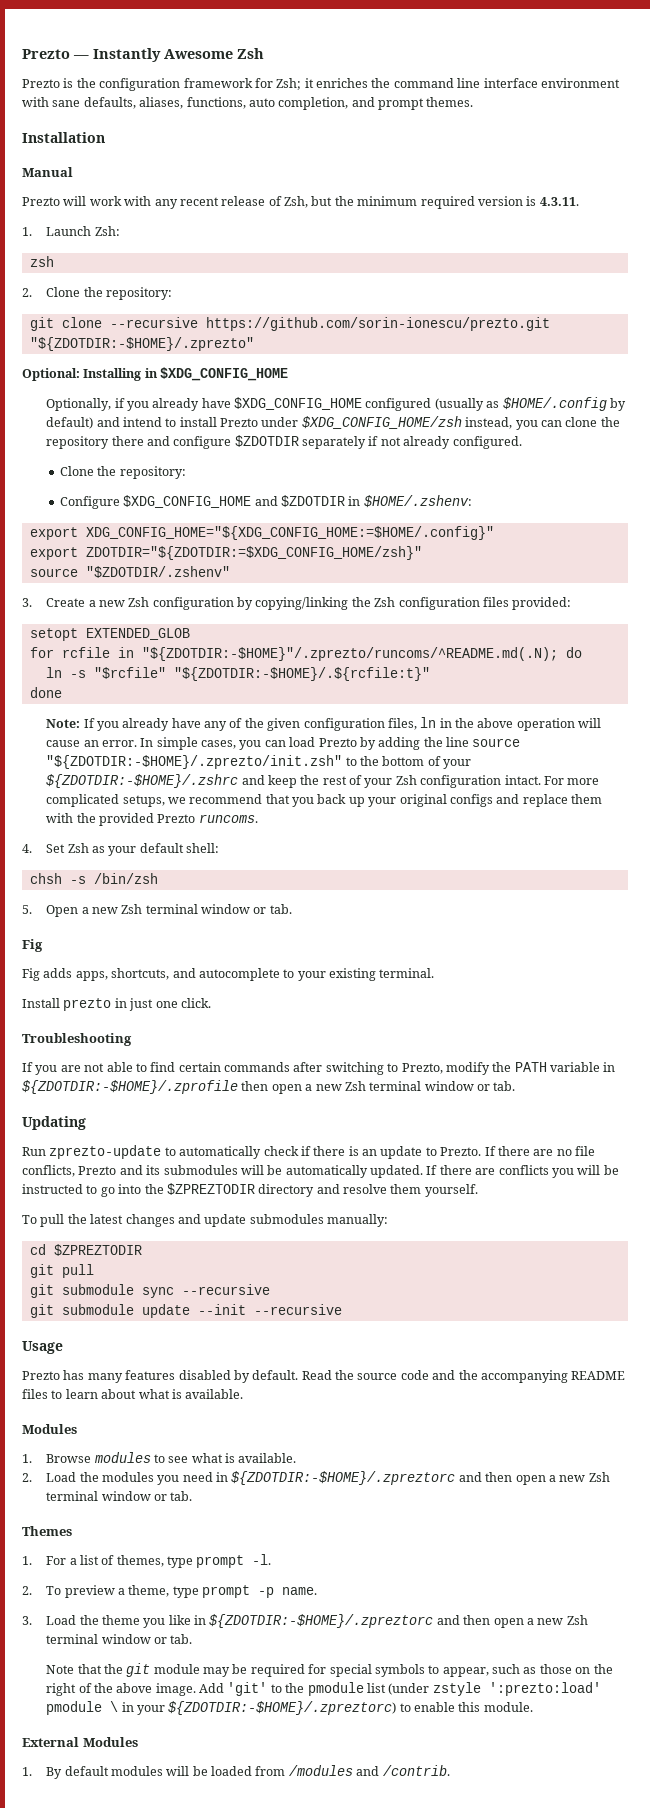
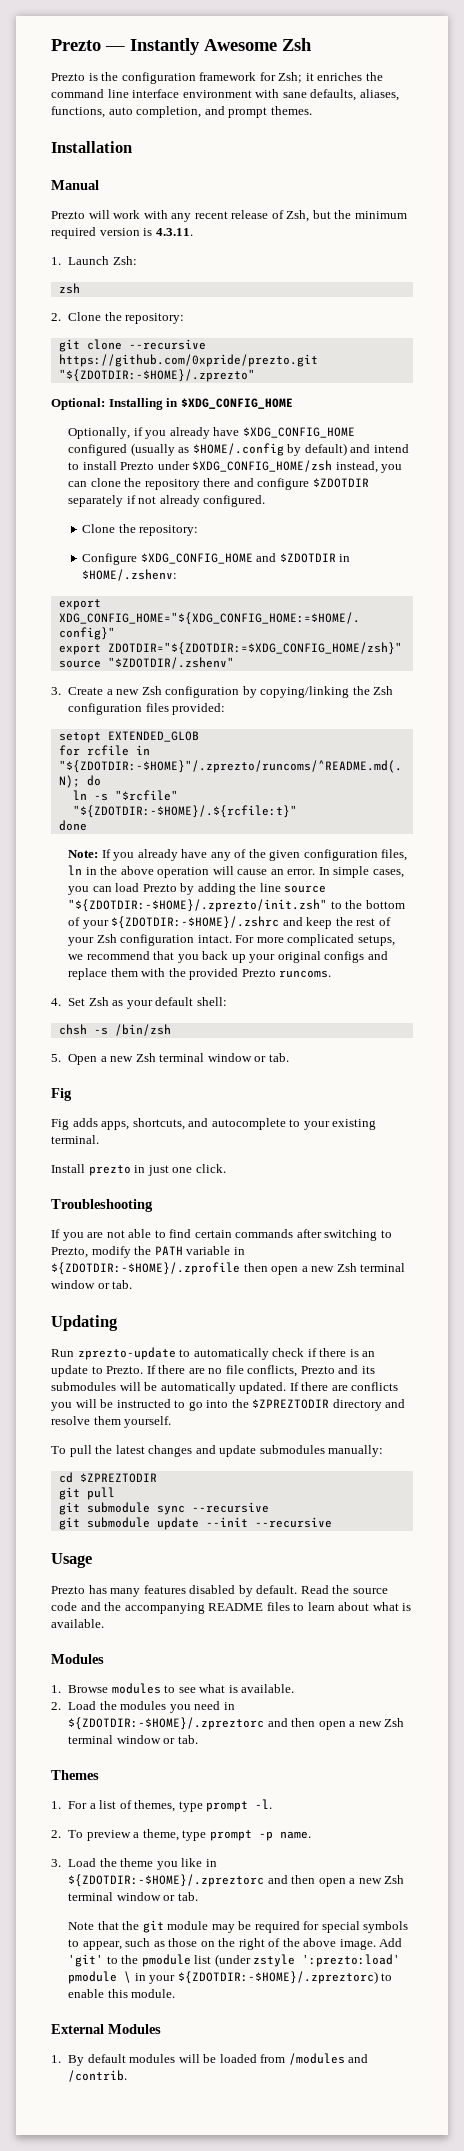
[205,317,550,331] https://github.com/sorin-ionescu/prezto.git -> [58,354,318,367] https://github.com/0xpride/prezto.git

